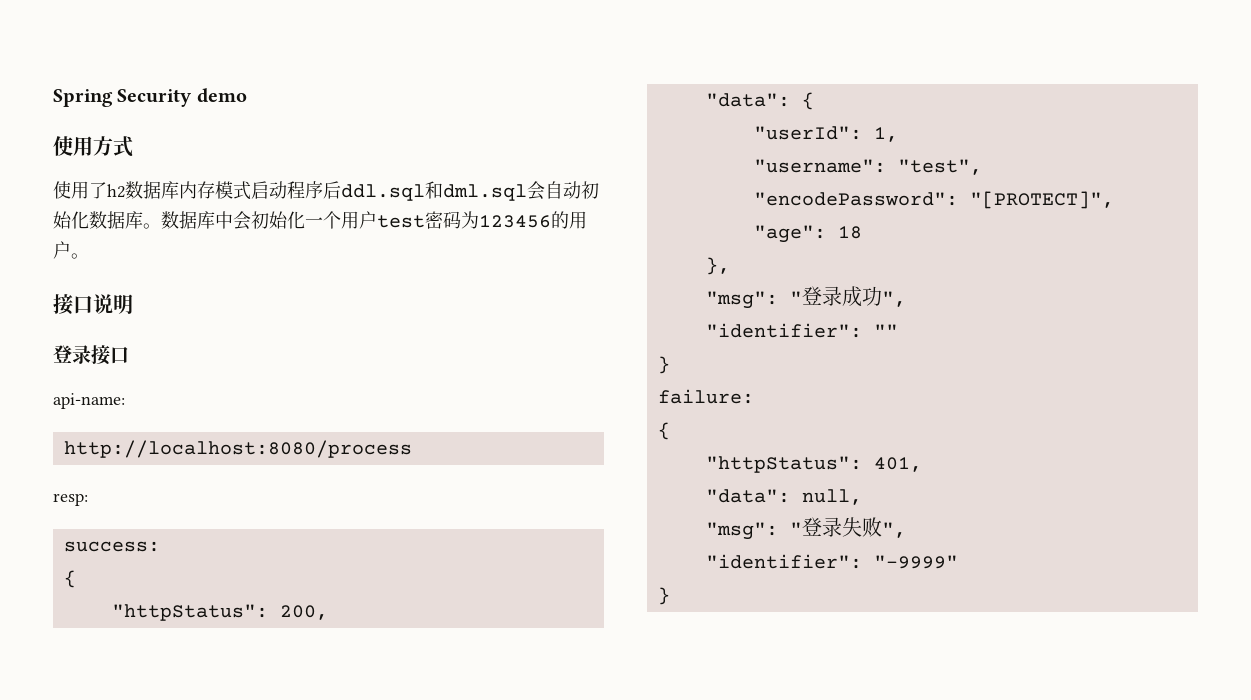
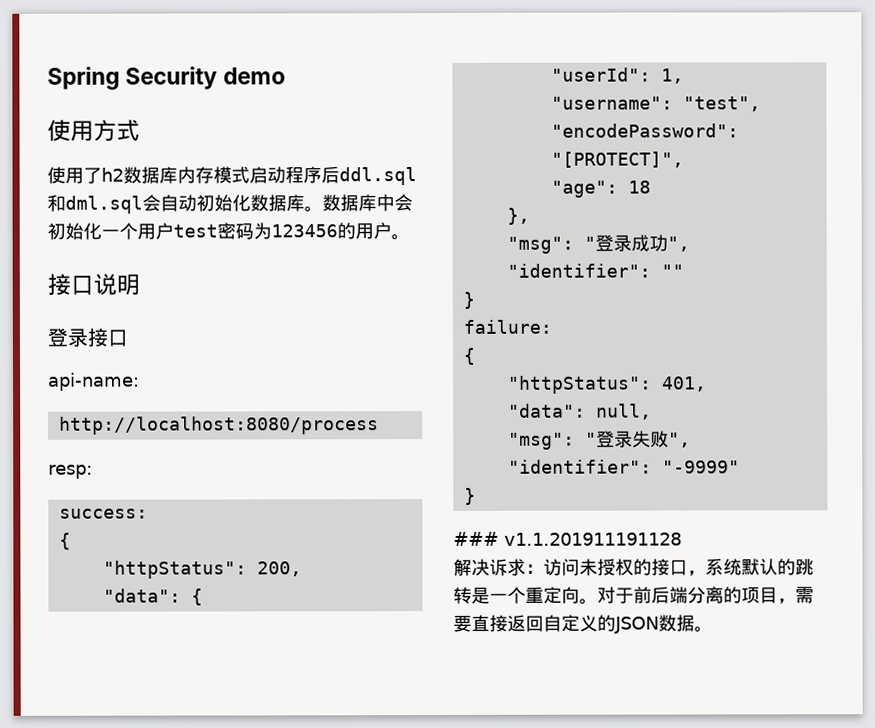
(670, 596) none -> [453,531,682,546] [453,558,814,577] [453,586,814,605] [453,614,713,634] // ### v1.1.201911191128 // 解决诉求：访问未授权的接口，系统默认的跳转是一个重定向。对于前后端分离的项目，需要直接返回自定义的JSON数据。

